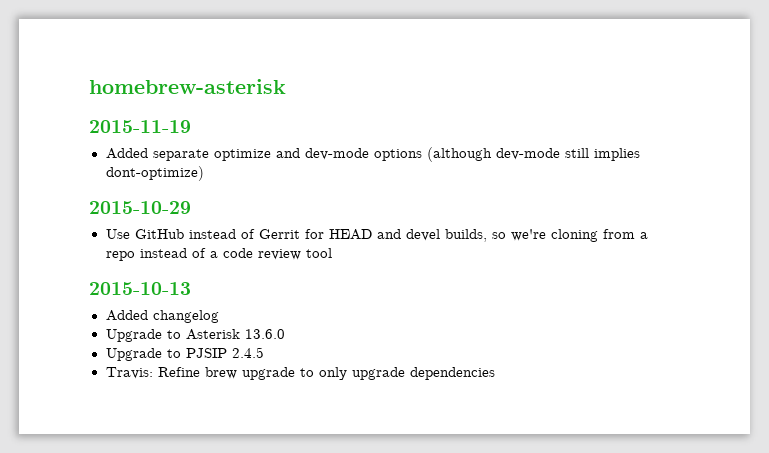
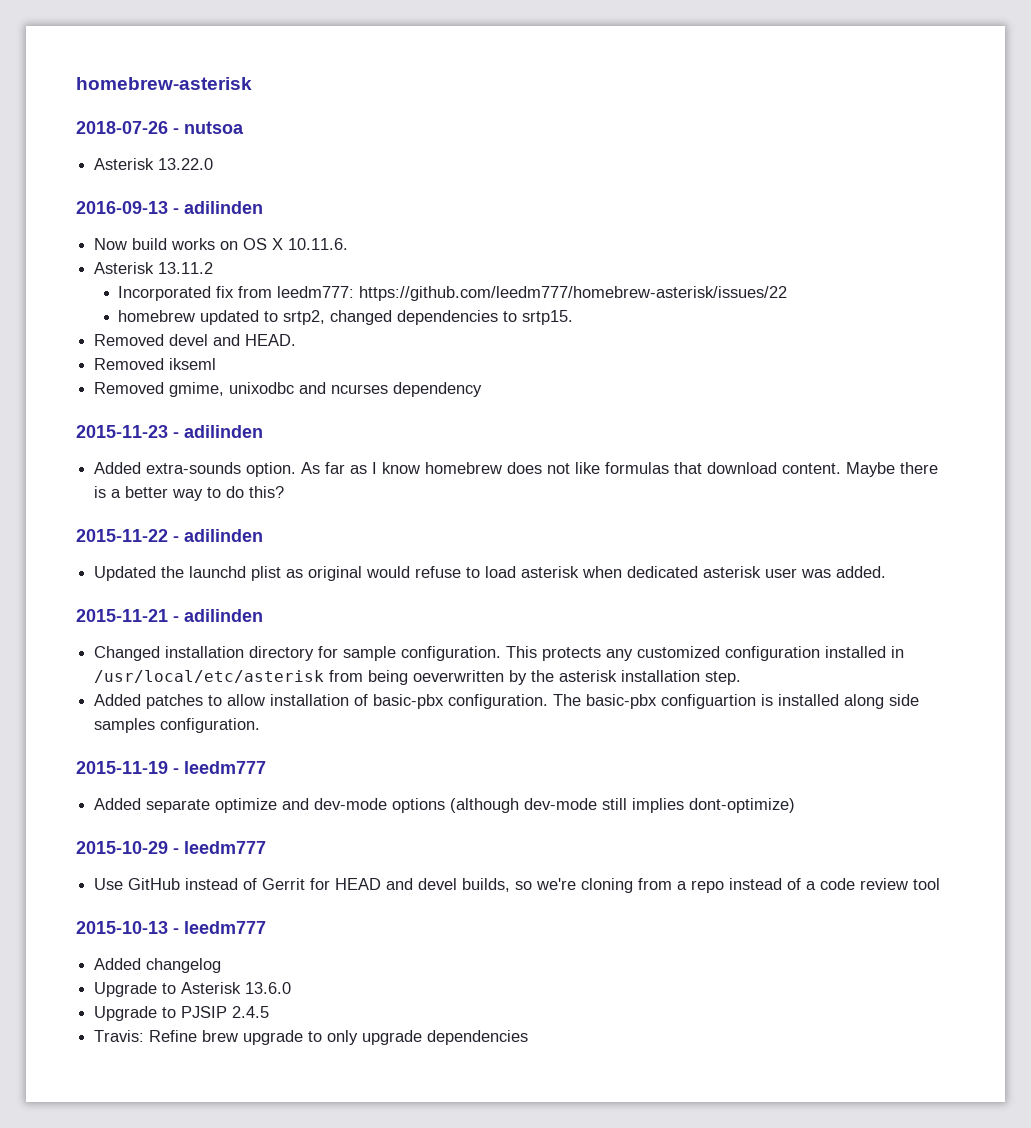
(286, 86) none -> [76,121,244,134] [94,158,214,170] [76,201,263,214] [94,238,349,250] [94,262,214,274] [118,286,788,301] [118,310,574,325] [94,334,297,346] [94,358,217,370] [94,382,483,397] [76,425,263,438] [94,462,939,477] [94,486,285,501] [76,529,263,542] [94,566,887,581] [76,609,263,622] [94,646,905,661] [94,670,742,685] [94,694,920,709] [94,718,261,733] // 2018-07-26 - nutsoa // Asterisk 13.22.0 // 2016-09-13 - adilinden // Now build works on OS X 10.11.6. // Asterisk 13.11.2 // Incorporated fix from leedm777: https://github.com/leedm777/homebrew-asterisk/issues/22 // homebrew updated to srtp2, changed dependencies to srtp15. // Removed devel and HEAD. // Removed ikseml // Removed gmime, unixodbc and ncurses dependency // 2015-11-23 - adilinden // Added extra-sounds option. As far as I know homebrew does not like formulas that download content. Maybe there is a better way to do this? // 2015-11-22 - adilinden // Updated the launchd plist as original would refuse to load asterisk when dedicated asterisk user was added. // 2015-11-21 - adilinden // Changed installation directory for sample configuration. This protects any customized configuration installed in /usr/local/etc/asterisk from being oeverwritten by the asterisk installation step. // Added patches to allow installation of basic-pbx configuration. The basic-pbx configuartion is installed along side samples configuration.
(191, 126) none -> [173,761,266,774] - leedm777
(191, 207) none -> [173,841,266,854] - leedm777
(191, 288) none -> [173,921,266,934] - leedm777

